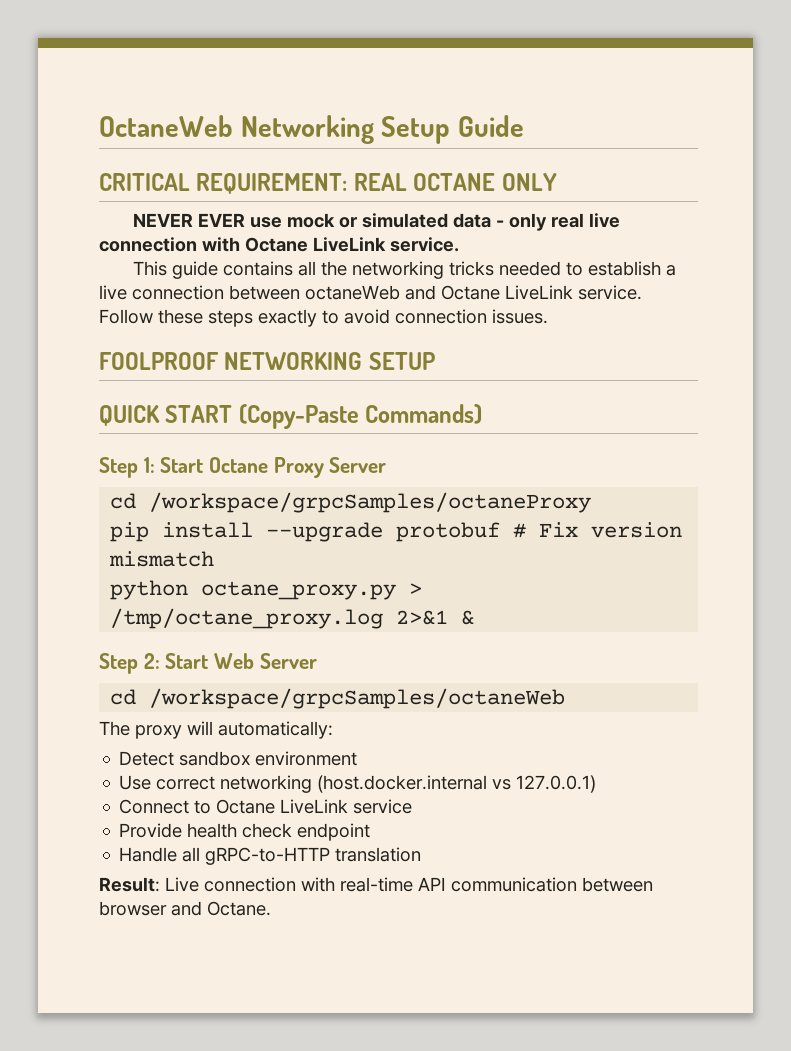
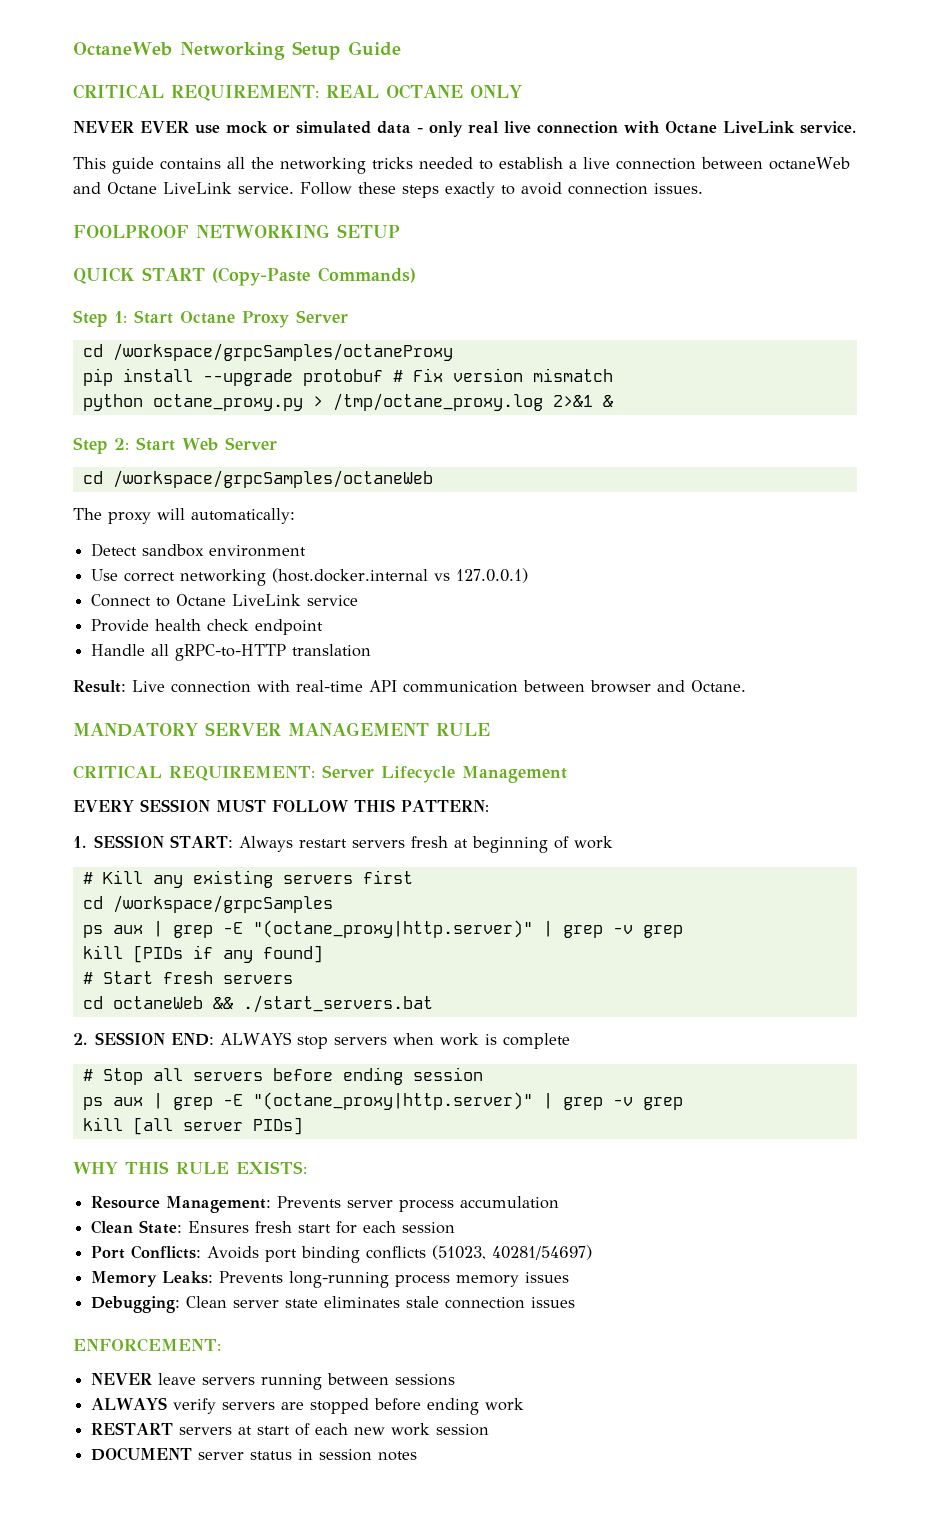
(271, 908) none -> [73,722,490,737] [73,765,567,783] [73,799,489,812] [73,835,614,853] [82,870,413,888] [82,895,333,913] [82,920,683,938] [82,945,323,963] [82,971,293,984] [82,995,433,1013] [73,1032,571,1049] [82,1067,483,1085] [82,1092,683,1110] [82,1117,303,1135] [73,1161,307,1174] [91,1196,560,1213] [91,1220,456,1234] [91,1245,593,1263] [91,1271,570,1288] [91,1296,576,1313] [73,1338,221,1352] [91,1373,456,1390] [91,1397,525,1415] [91,1422,490,1436] [91,1447,418,1461] // MANDATORY SERVER MANAGEMENT RULE // CRITICAL REQUIREMENT: Server Lifecycle Management // EVERY SESSION MUST FOLLOW THIS PATTERN: // 1. SESSION START: Always restart servers fresh at beginning of work // # Kill any existing servers first // cd /workspace/grpcSamples // ps aux | grep -E "(octane_proxy|http.server)" | grep -v grep // kill [PIDs if any found] // # Start fresh servers // cd octaneWeb && ./start_servers.bat // 2. SESSION END: ALWAYS stop servers when work is complete // # Stop all servers before ending session // ps aux | grep -E "(octane_proxy|http.server)" | grep -v grep // kill [all server PIDs] // WHY THIS RULE EXISTS: // Resource Management: Prevents server process accumulation // Clean State: Ensures fresh start for each session // Port Conflicts: Avoids port binding conflicts (51023, 40281/54697) // Memory Leaks: Prevents long-running process memory issues // Debugging: Clean server state eliminates stale connection issues // ENFORCEMENT: // NEVER leave servers running between sessions // ALWAYS verify servers are stopped before ending work // RESTART servers at start of each new work session // DOCUMENT server status in session notes

